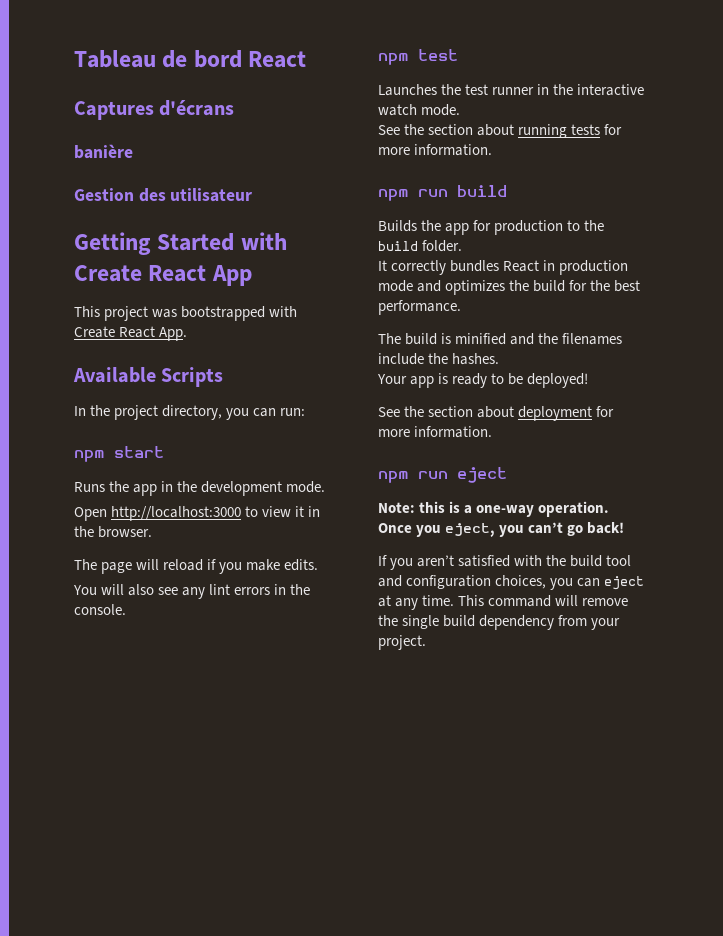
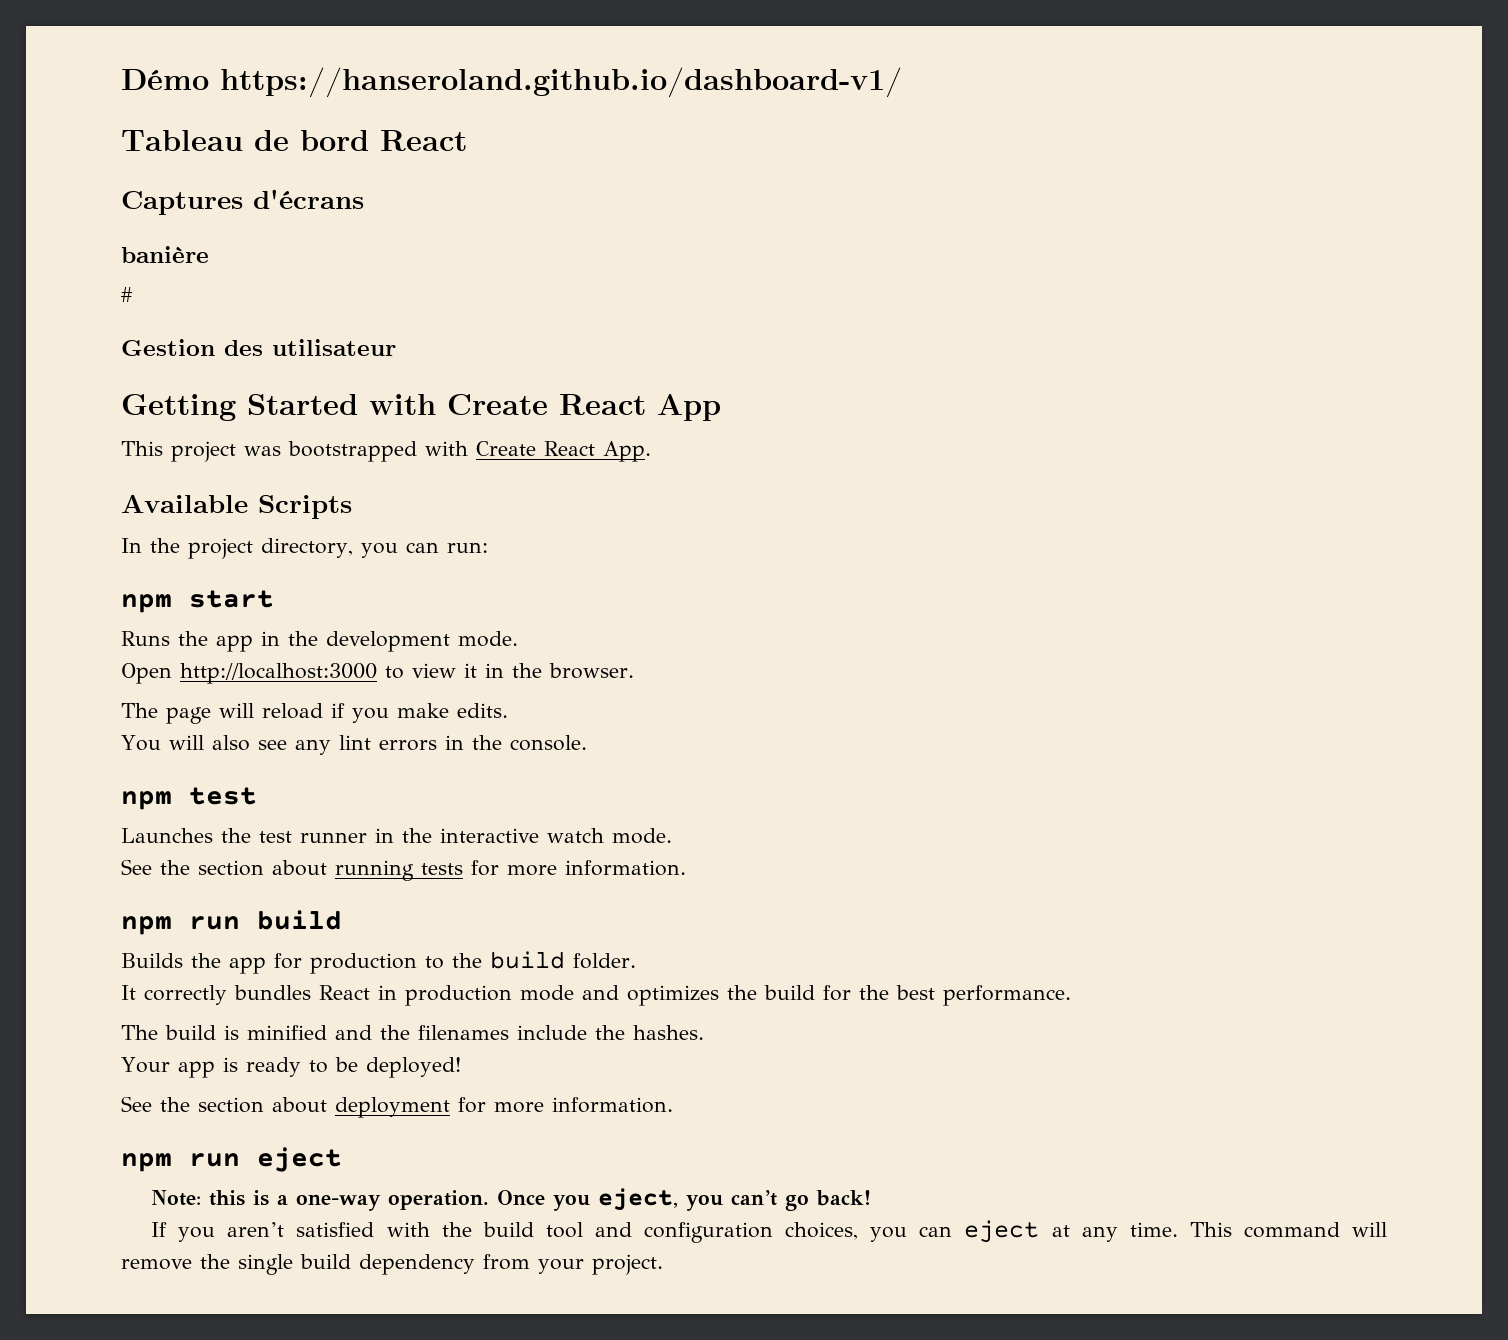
(74, 59) none -> [121,67,902,98] Démo https://hanseroland.github.io/dashboard-v1/ //
(133, 151) none -> [121,287,133,302] // #

